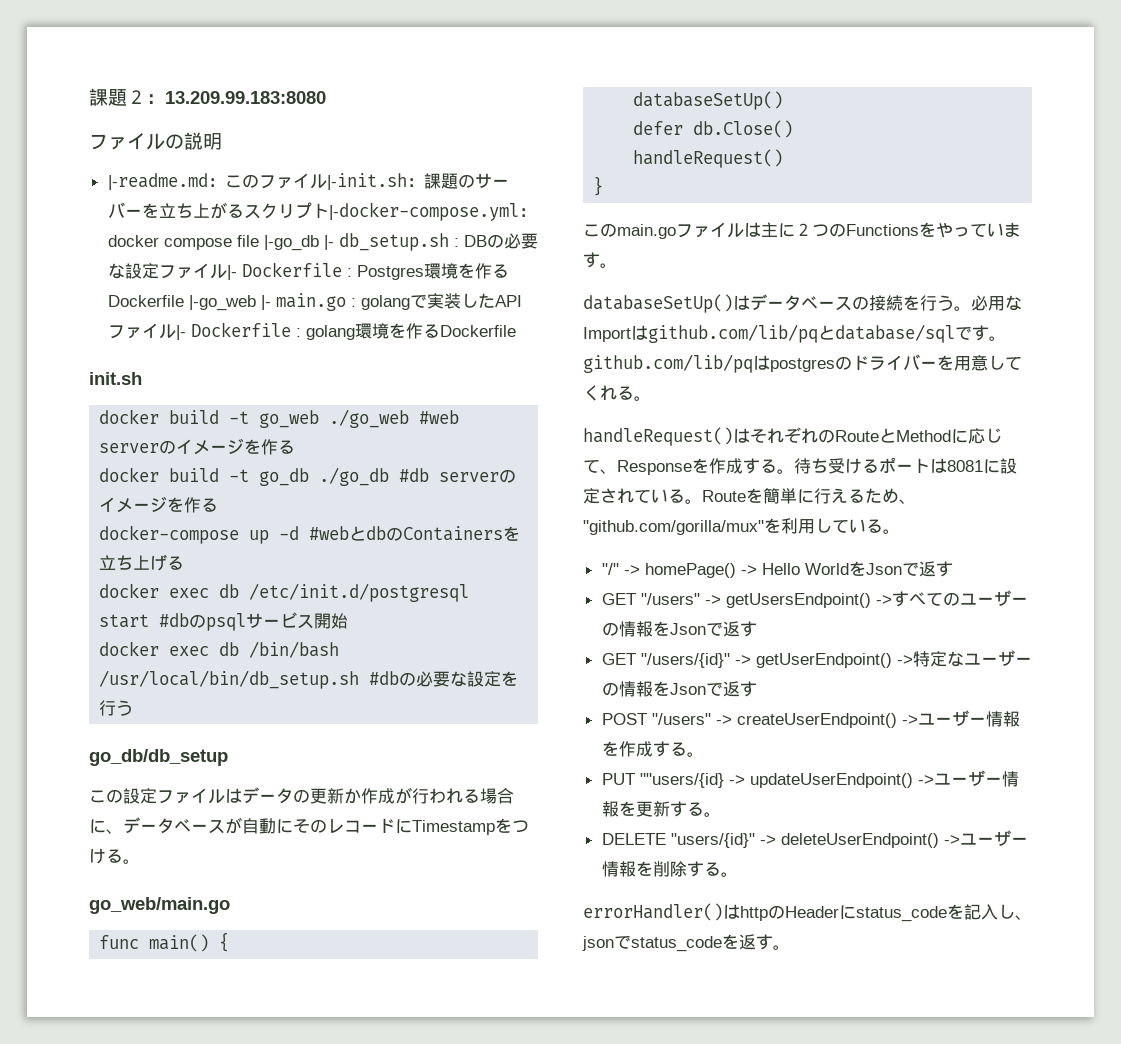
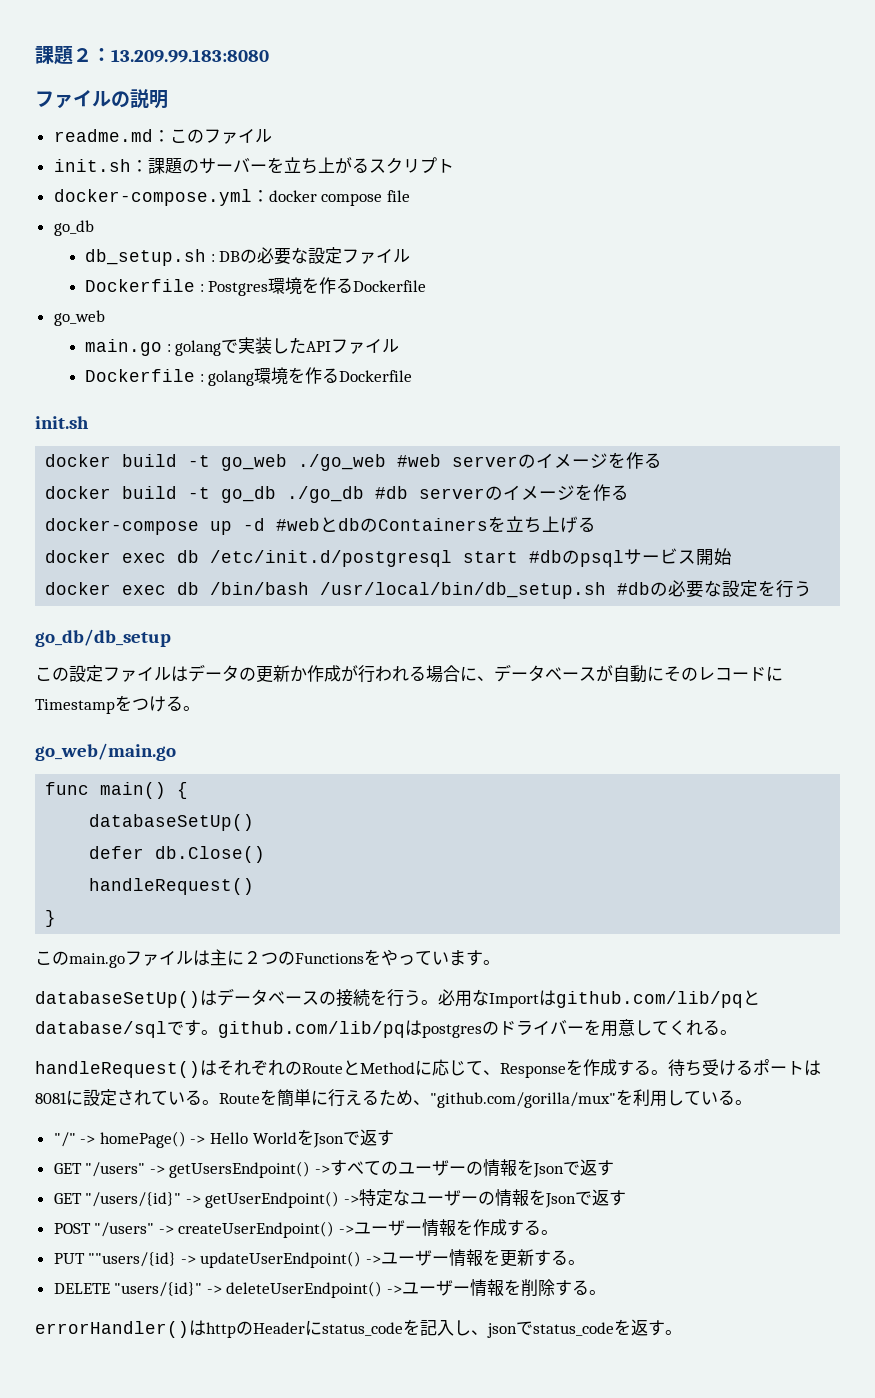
[107,173,208,190] |-readme.md -> [53,129,153,142] readme.md
[326,173,407,190] |-init.sh -> [53,159,131,172] // init.sh
[328,202,519,221] |-docker-compose.yml -> [53,189,252,206] // docker-compose.yml
[263,235,334,251] |-go_db |- -> [53,220,94,236] // go_db //
[226,265,237,280] |- -> (411, 256) //
[188,295,271,311] |-go_web |- -> [53,310,105,326] // go_web //
[175,325,186,340] |- -> (400, 346) //

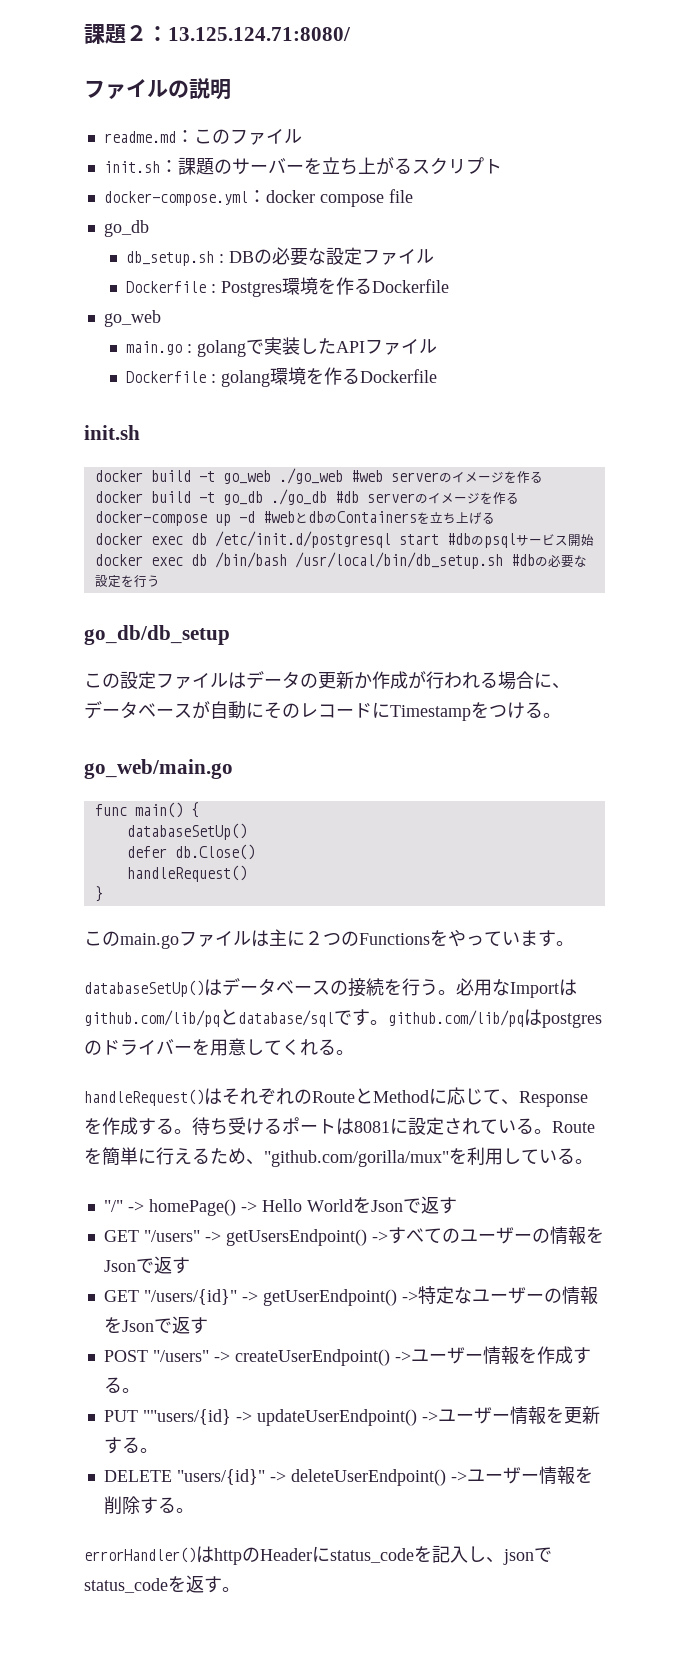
[111,49,269,63] 13.209.99.183:8080 -> [168,27,351,41] 13.125.124.71:8080/

